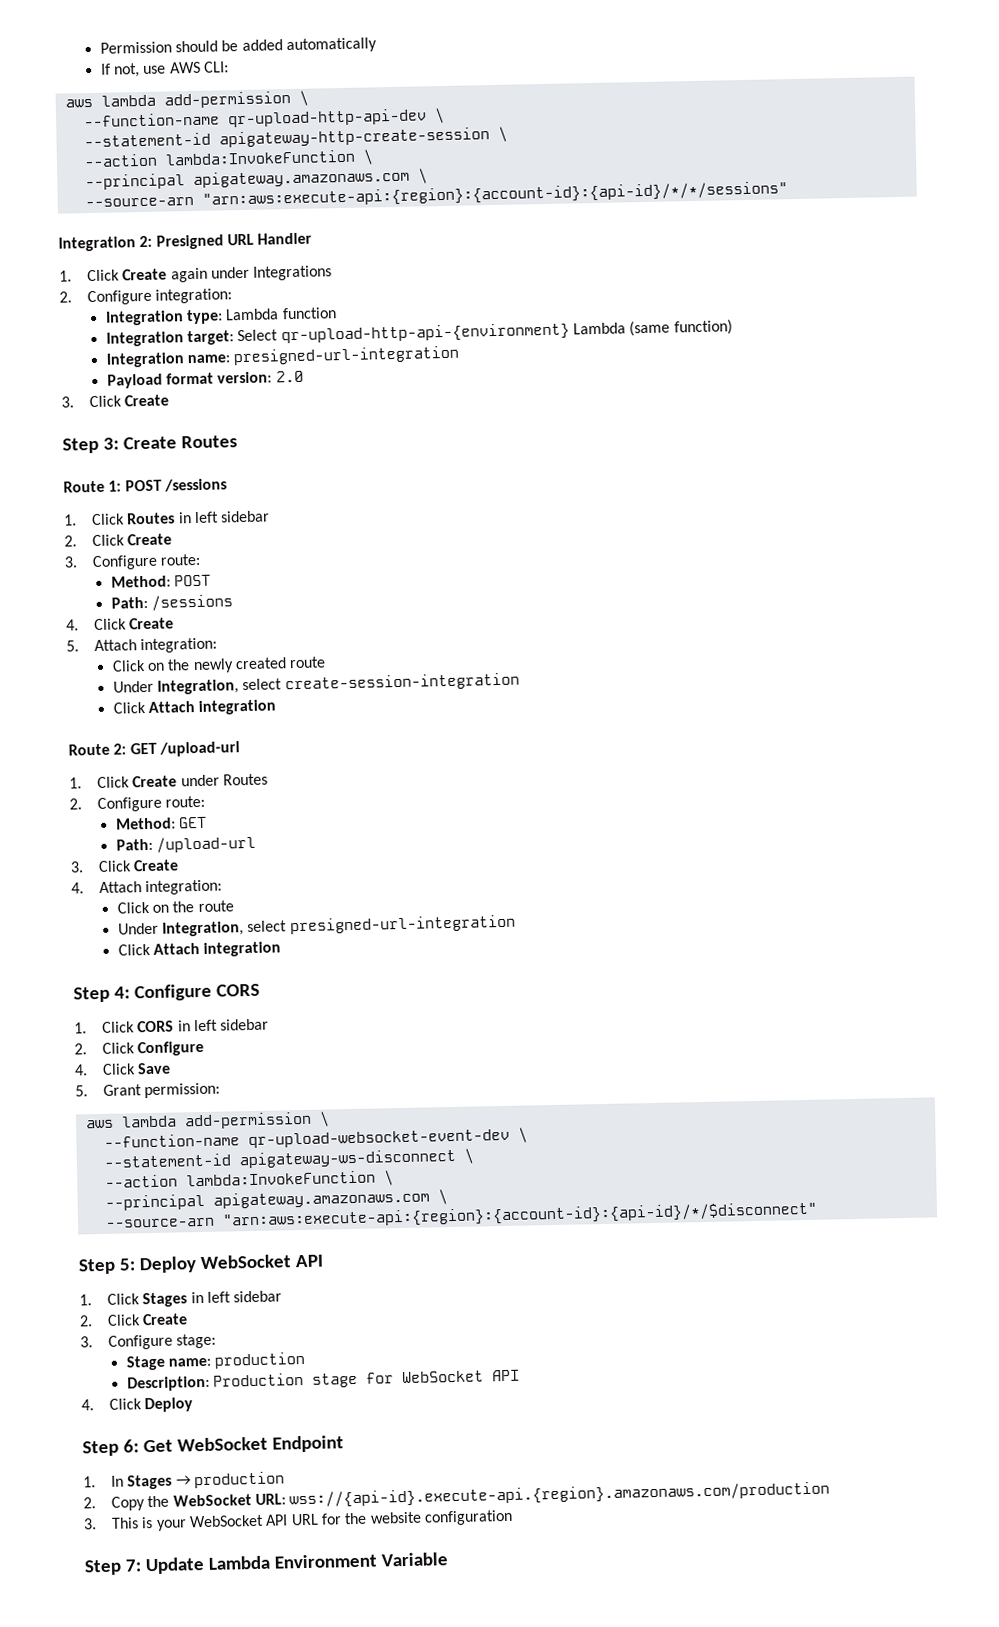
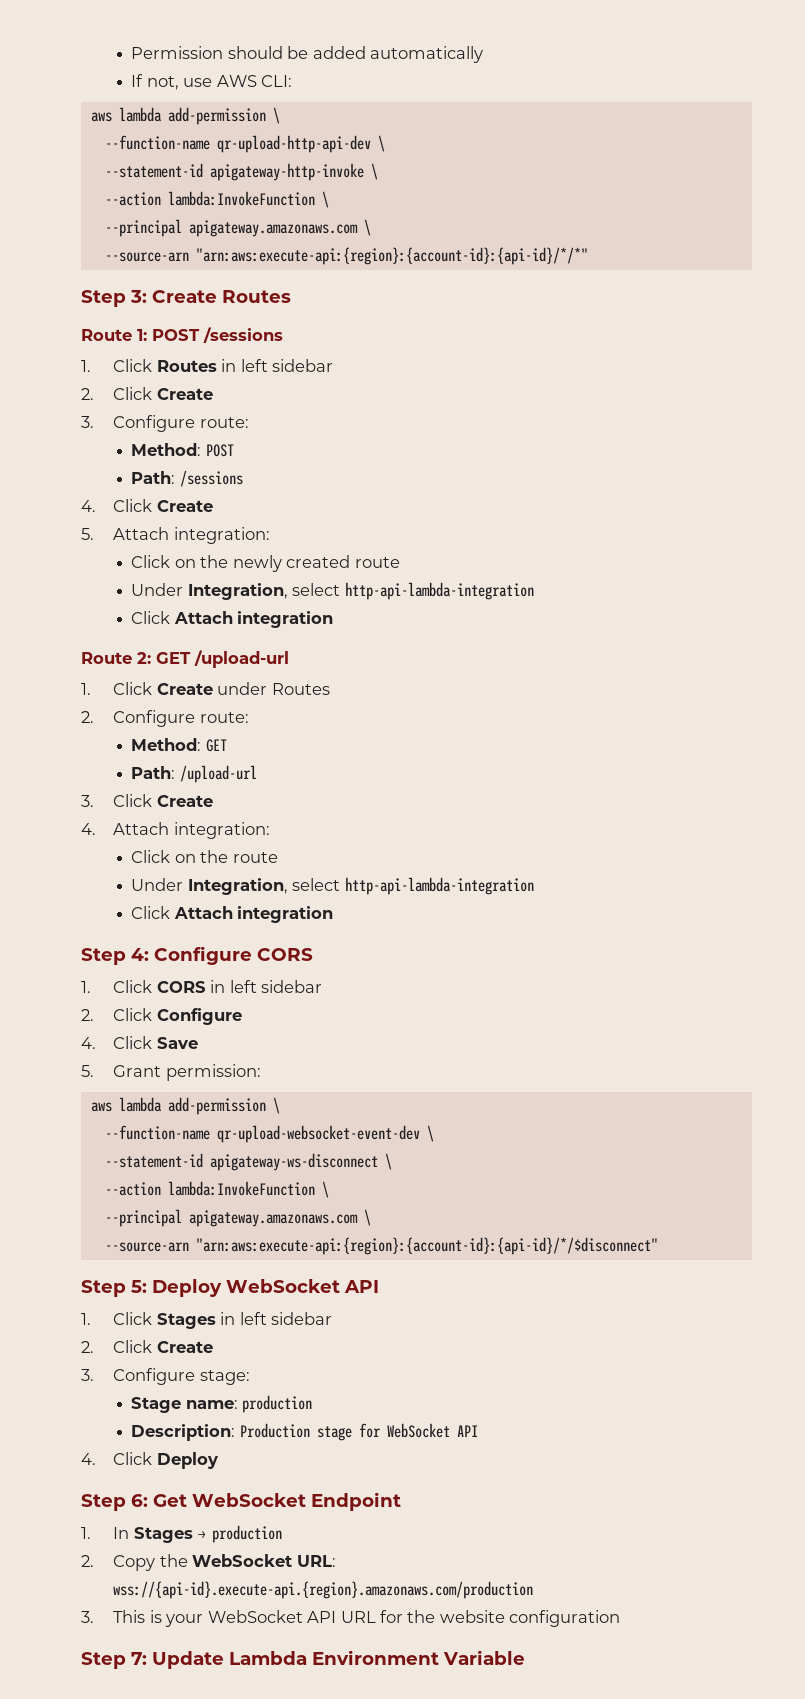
[218,126,508,148] [83,149,374,168] [84,168,428,191] [84,181,788,209] [58,232,313,252] [59,265,333,283] [59,288,233,306] [104,307,337,326] [105,319,733,347] [105,345,460,368] [106,370,304,389] [61,394,170,408] apigateway-http-create-session \ // --action lambda:InvokeFunction \ // --principal apigateway.amazonaws.com \ // --source-arn "arn:aws:execute-api:{region}:{account-id}:{api-id}/*/*/sessions" // Integration 2: Presigned URL Handler // 1. Click Create again under Integrations // 2. Configure integration: // Integration type: Lambda function // Integration target: Select qr-upload-http-api-{environment} Lambda (same function) // Integration name: presigned-url-integration // Payload format version: 2.0 // 3. Click Create -> [209,163,378,181] [104,191,329,208] [104,219,371,237] [104,247,588,265] apigateway-http-invoke \ // --action lambda:InvokeFunction \ // --principal apigateway.amazonaws.com \ // --source-arn "arn:aws:execute-api:{region}:{account-id}:{api-id}/*/*"
[284,672,520,693] create-session-integration -> [344,582,534,600] http-api-lambda-integration
[289,914,516,935] presigned-url-integration -> [344,877,534,895] http-api-lambda-integration

